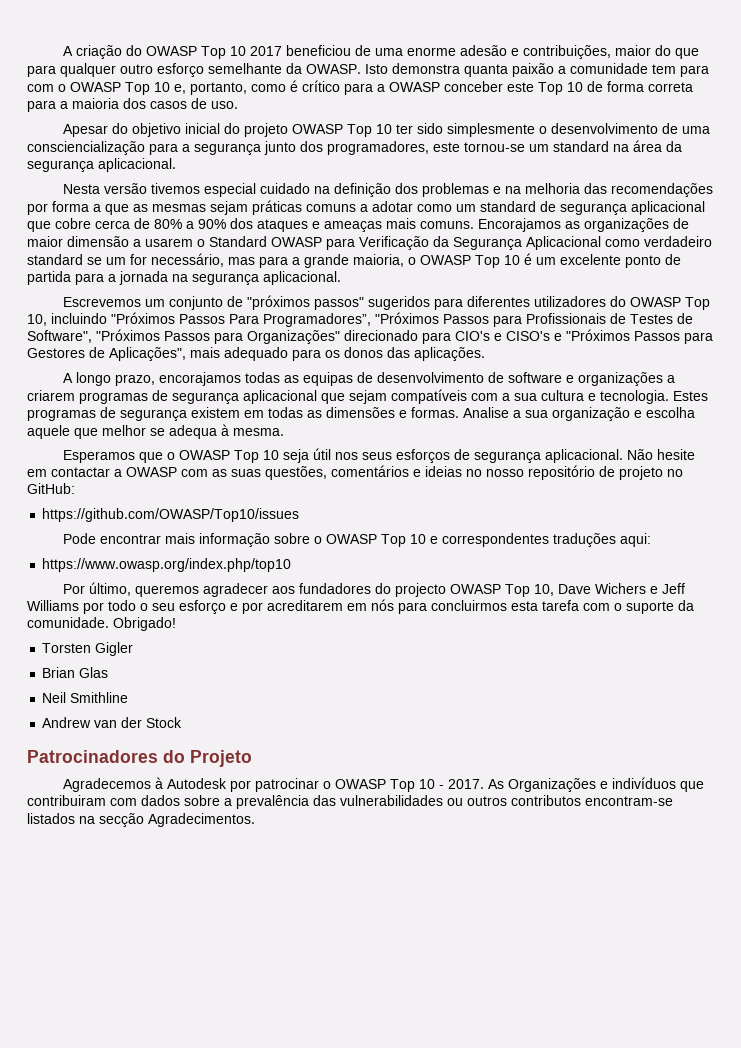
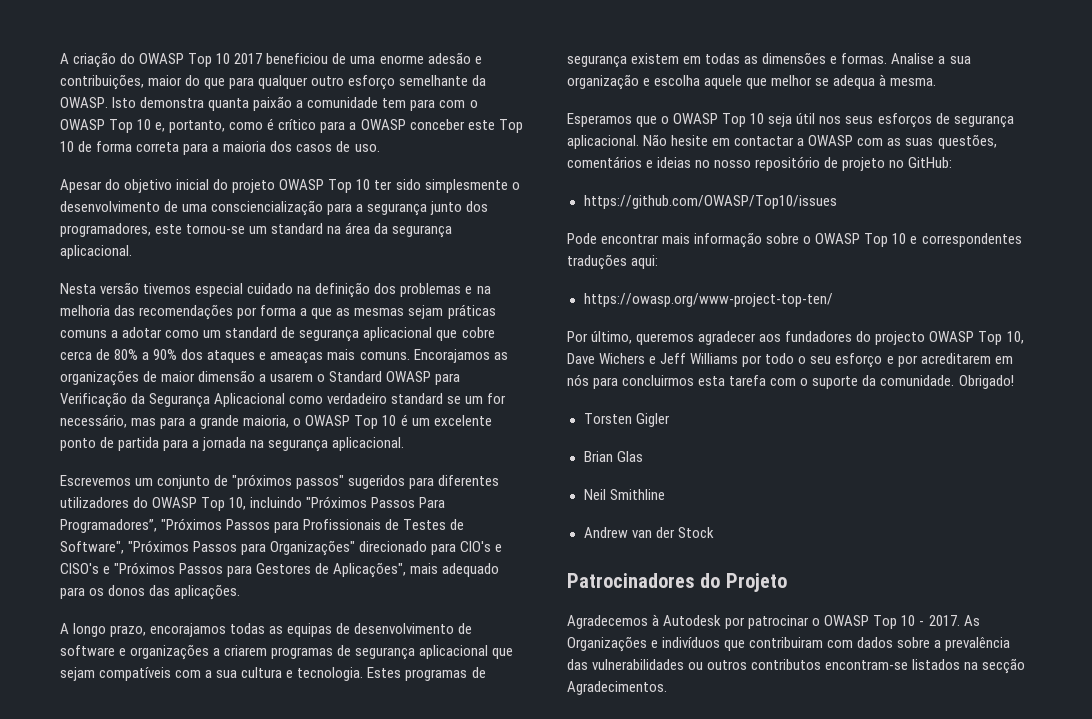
[42,558,292,572] https://www.owasp.org/index.php/top10 -> [583,293,833,307] https://owasp.org/www-project-top-ten/

